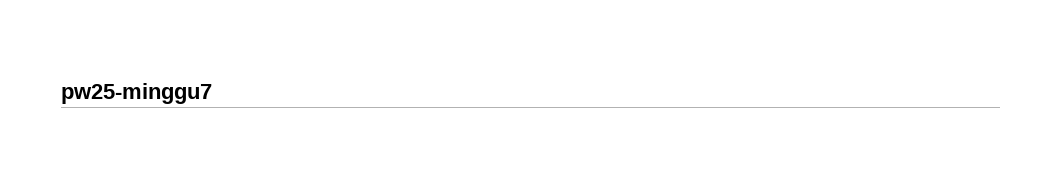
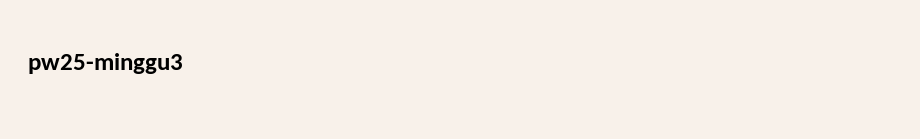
[61,83,212,104] pw25-minggu7 -> [28,53,183,74] pw25-minggu3

